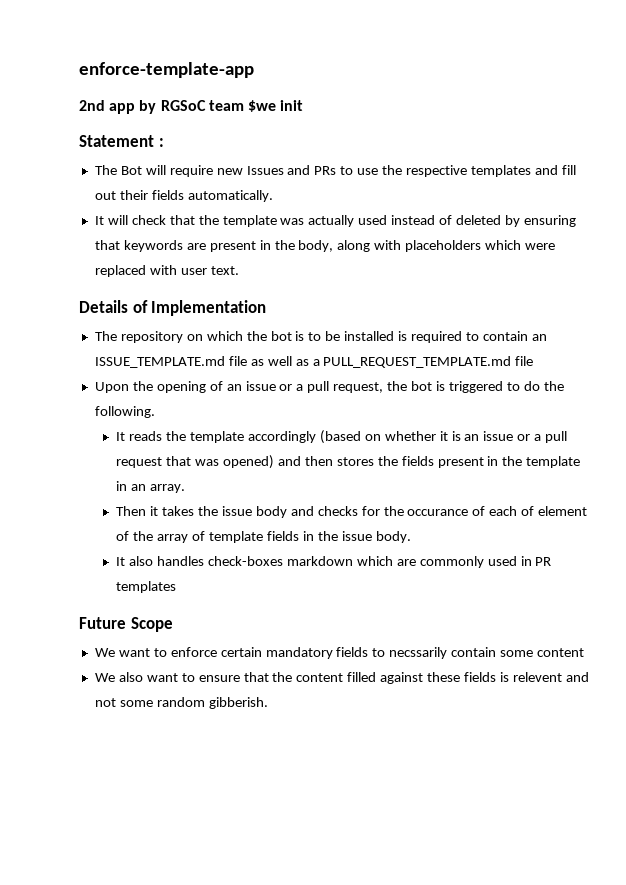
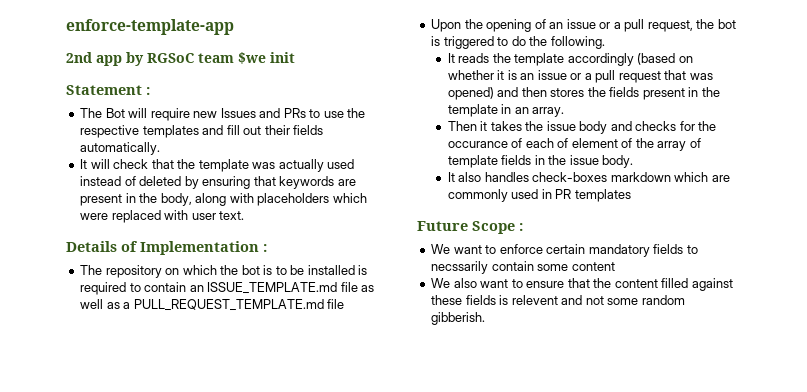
(267, 308) none -> [263,244,267,252] :
(173, 624) none -> [519,223,523,231] :

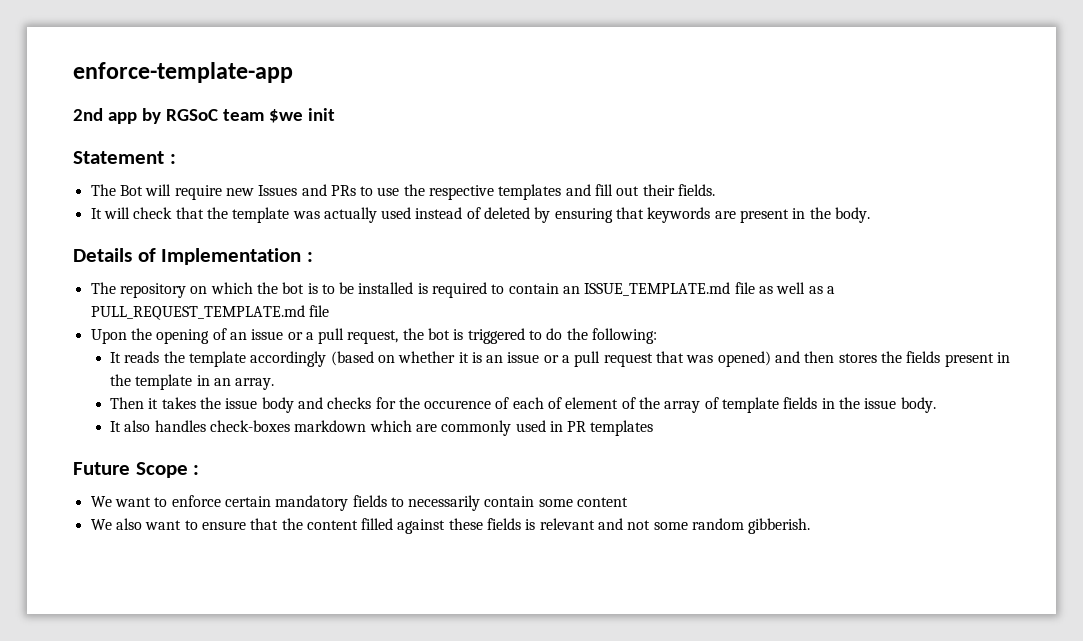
[293,125,324,135] [80,142,161,155] fields automatically. -> [678,184,716,196] fields.
[160,193,367,206] [80,210,245,223] body, along with placeholders which were replaced with user text. -> [835,207,871,223] body.
[550,36,605,49] following. -> [592,328,658,344] following:
[447,141,508,148] occurance -> [424,400,492,409] occurence
[431,261,489,274] necssarily -> [408,495,481,511] necessarily
[511,295,558,305] relevent -> [539,518,595,530] relevant

